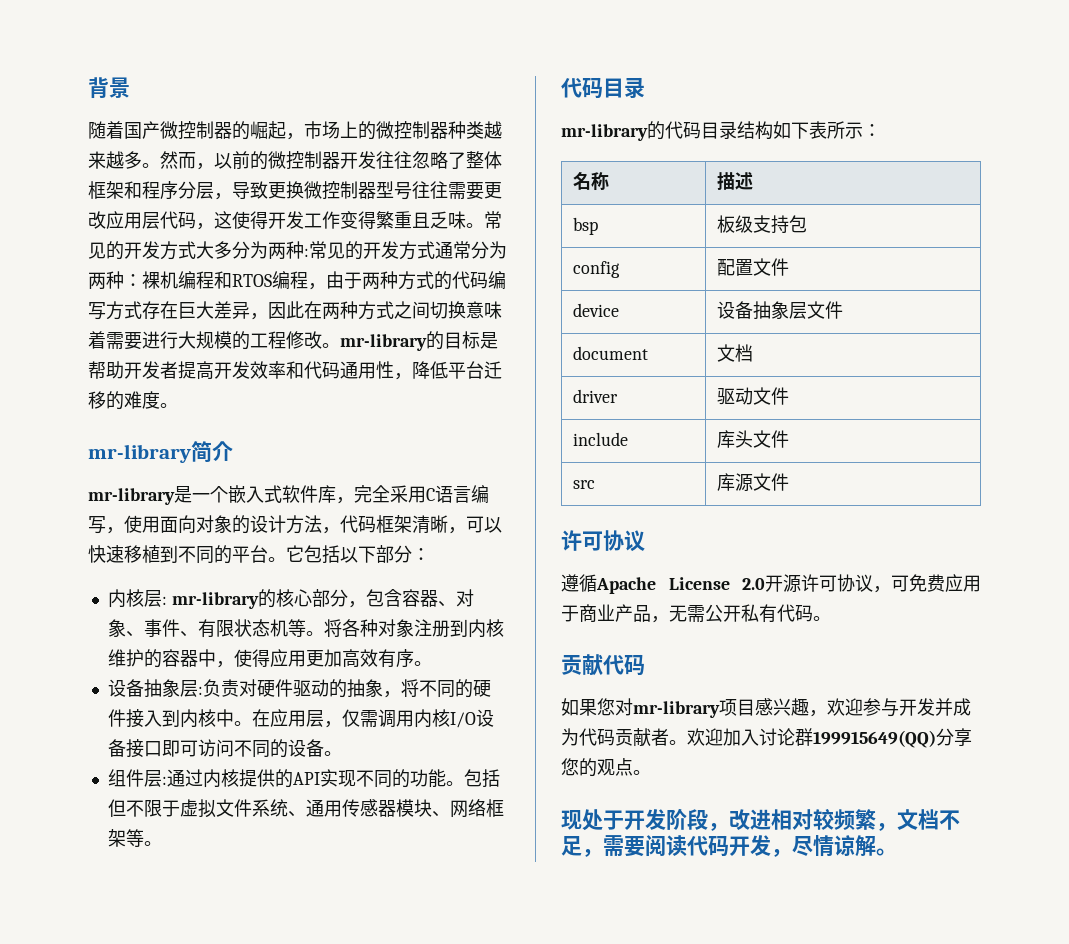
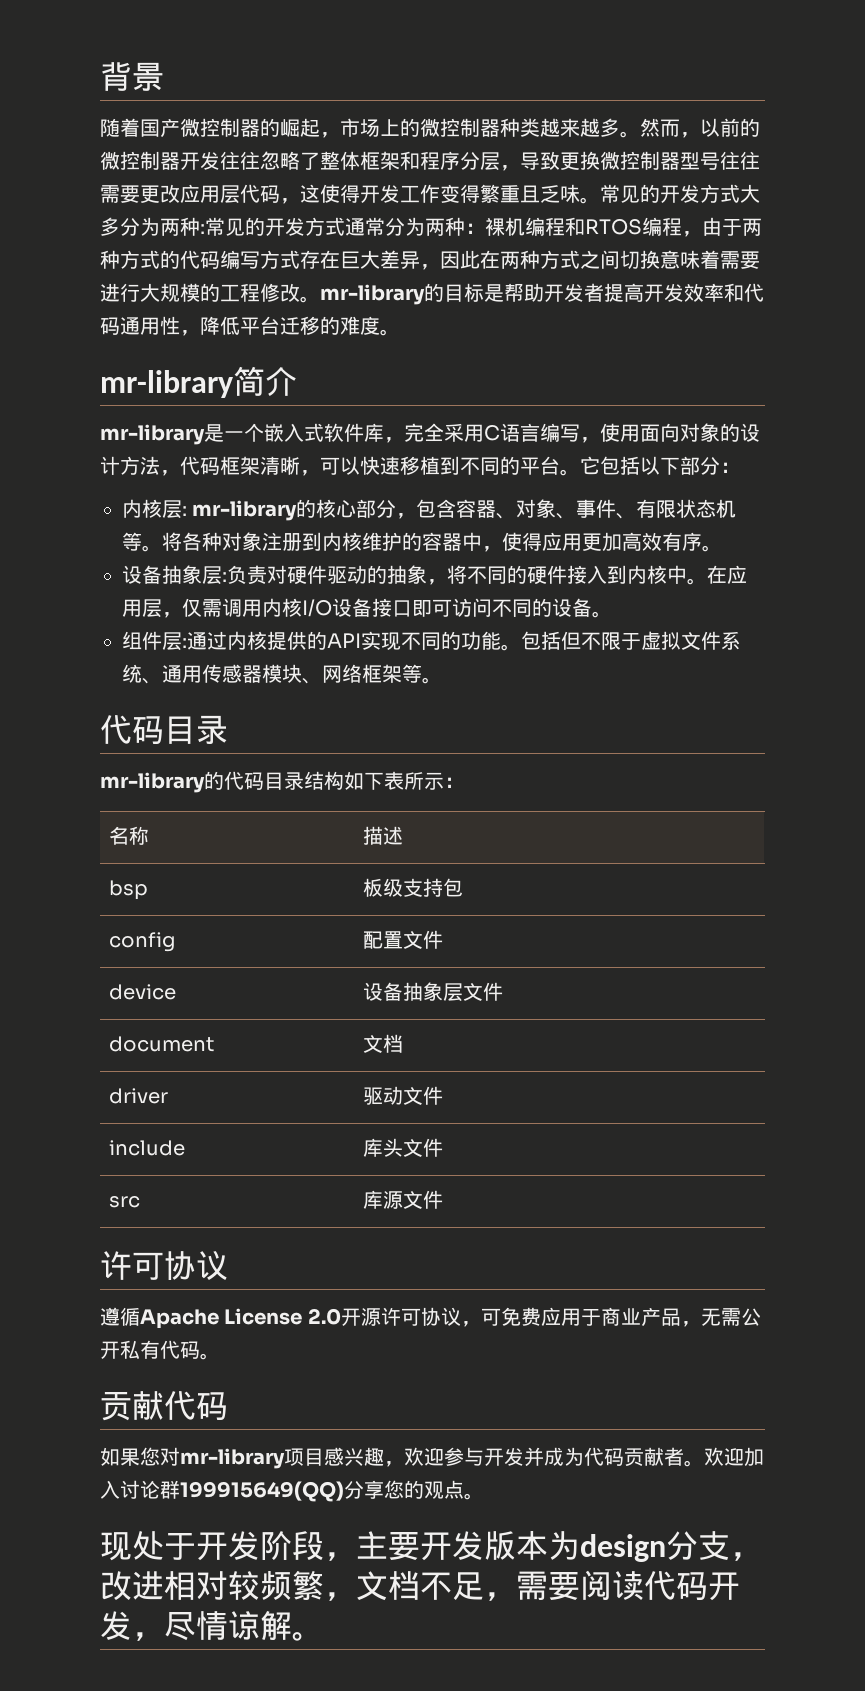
(729, 827) none -> [356,1531,762,1562] 主要开发版本为design分支，

